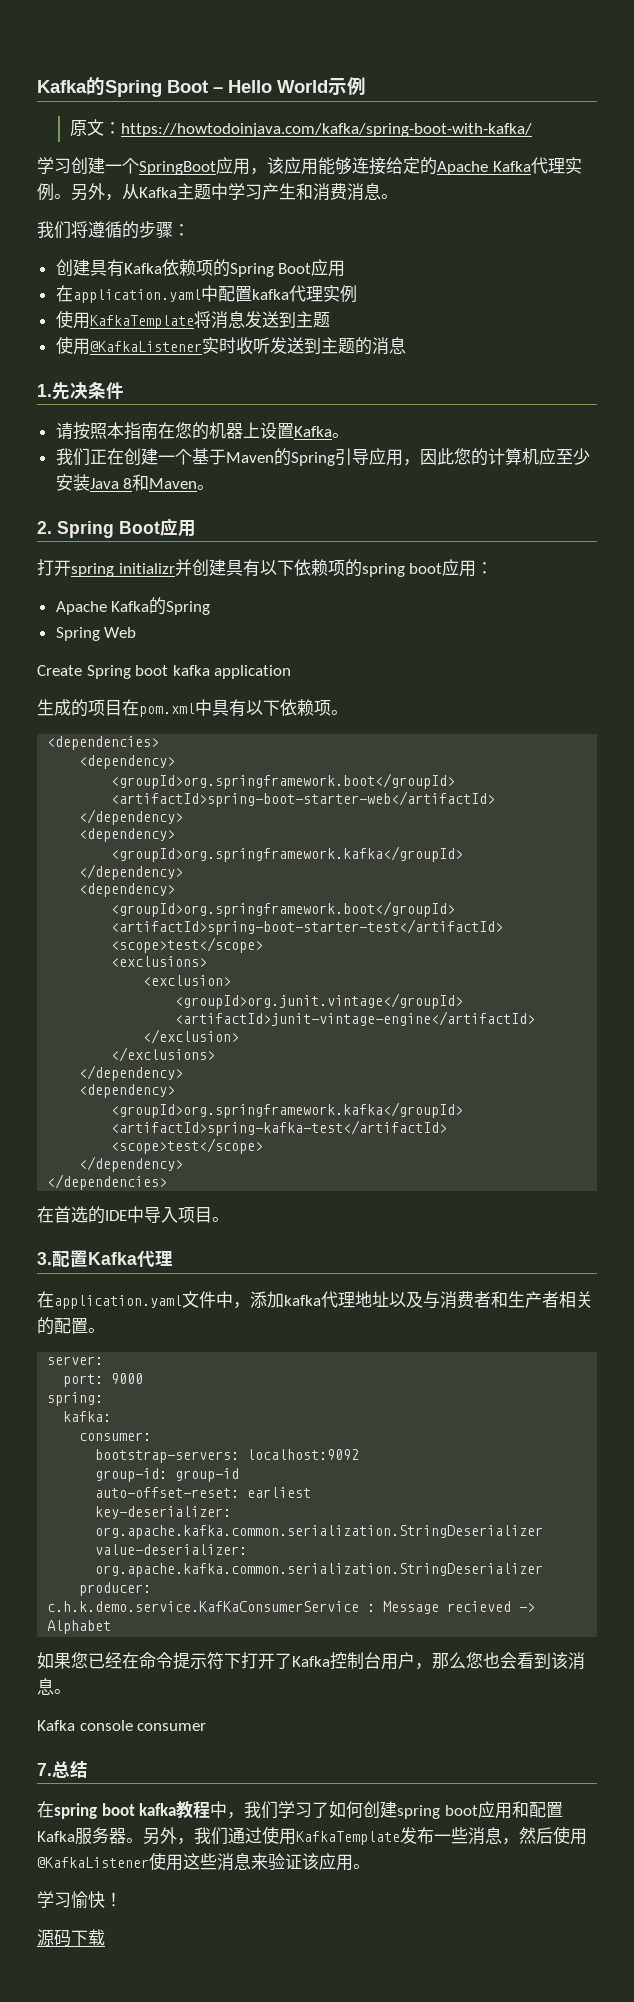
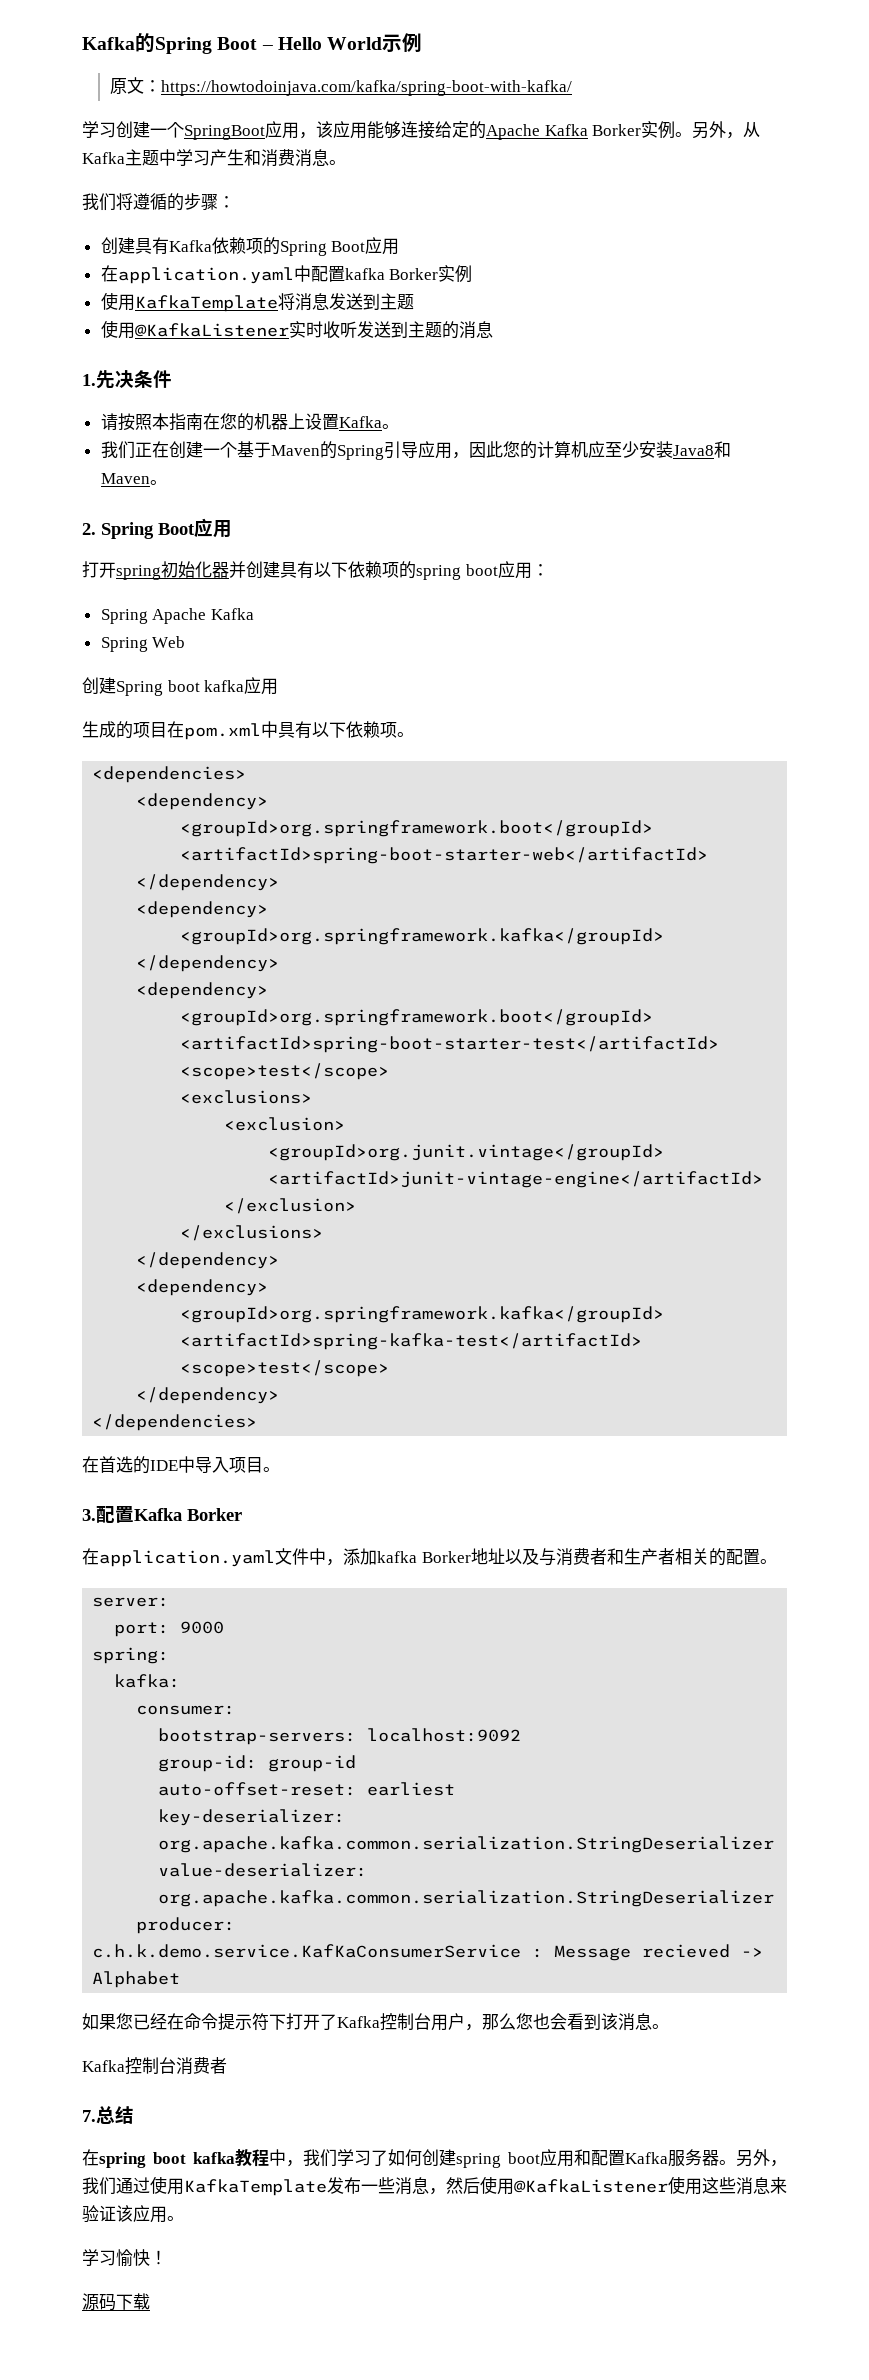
[530,157,565,174] 代理 -> [592,124,642,136] Borker
[288,285,323,302] 代理 -> [389,268,439,280] Borker
[89,478,133,489] Java 8 -> [672,445,714,456] Java8
[118,563,175,574] initializr -> [161,561,229,578] 初始化器
[55,597,211,615] Apache Kafka的Spring -> [100,608,254,624] Spring Apache Kafka
[37,665,82,676] Create -> [82,677,116,695] 创建
[214,665,292,679] application -> [244,677,279,695] 应用
[137,1250,173,1268] 代理 -> [187,1508,242,1521] Borker
[321,1291,355,1308] 代理 -> [421,1551,471,1563] Borker
[79,1720,207,1731] console consumer -> [125,2057,227,2075] 控制台消费者

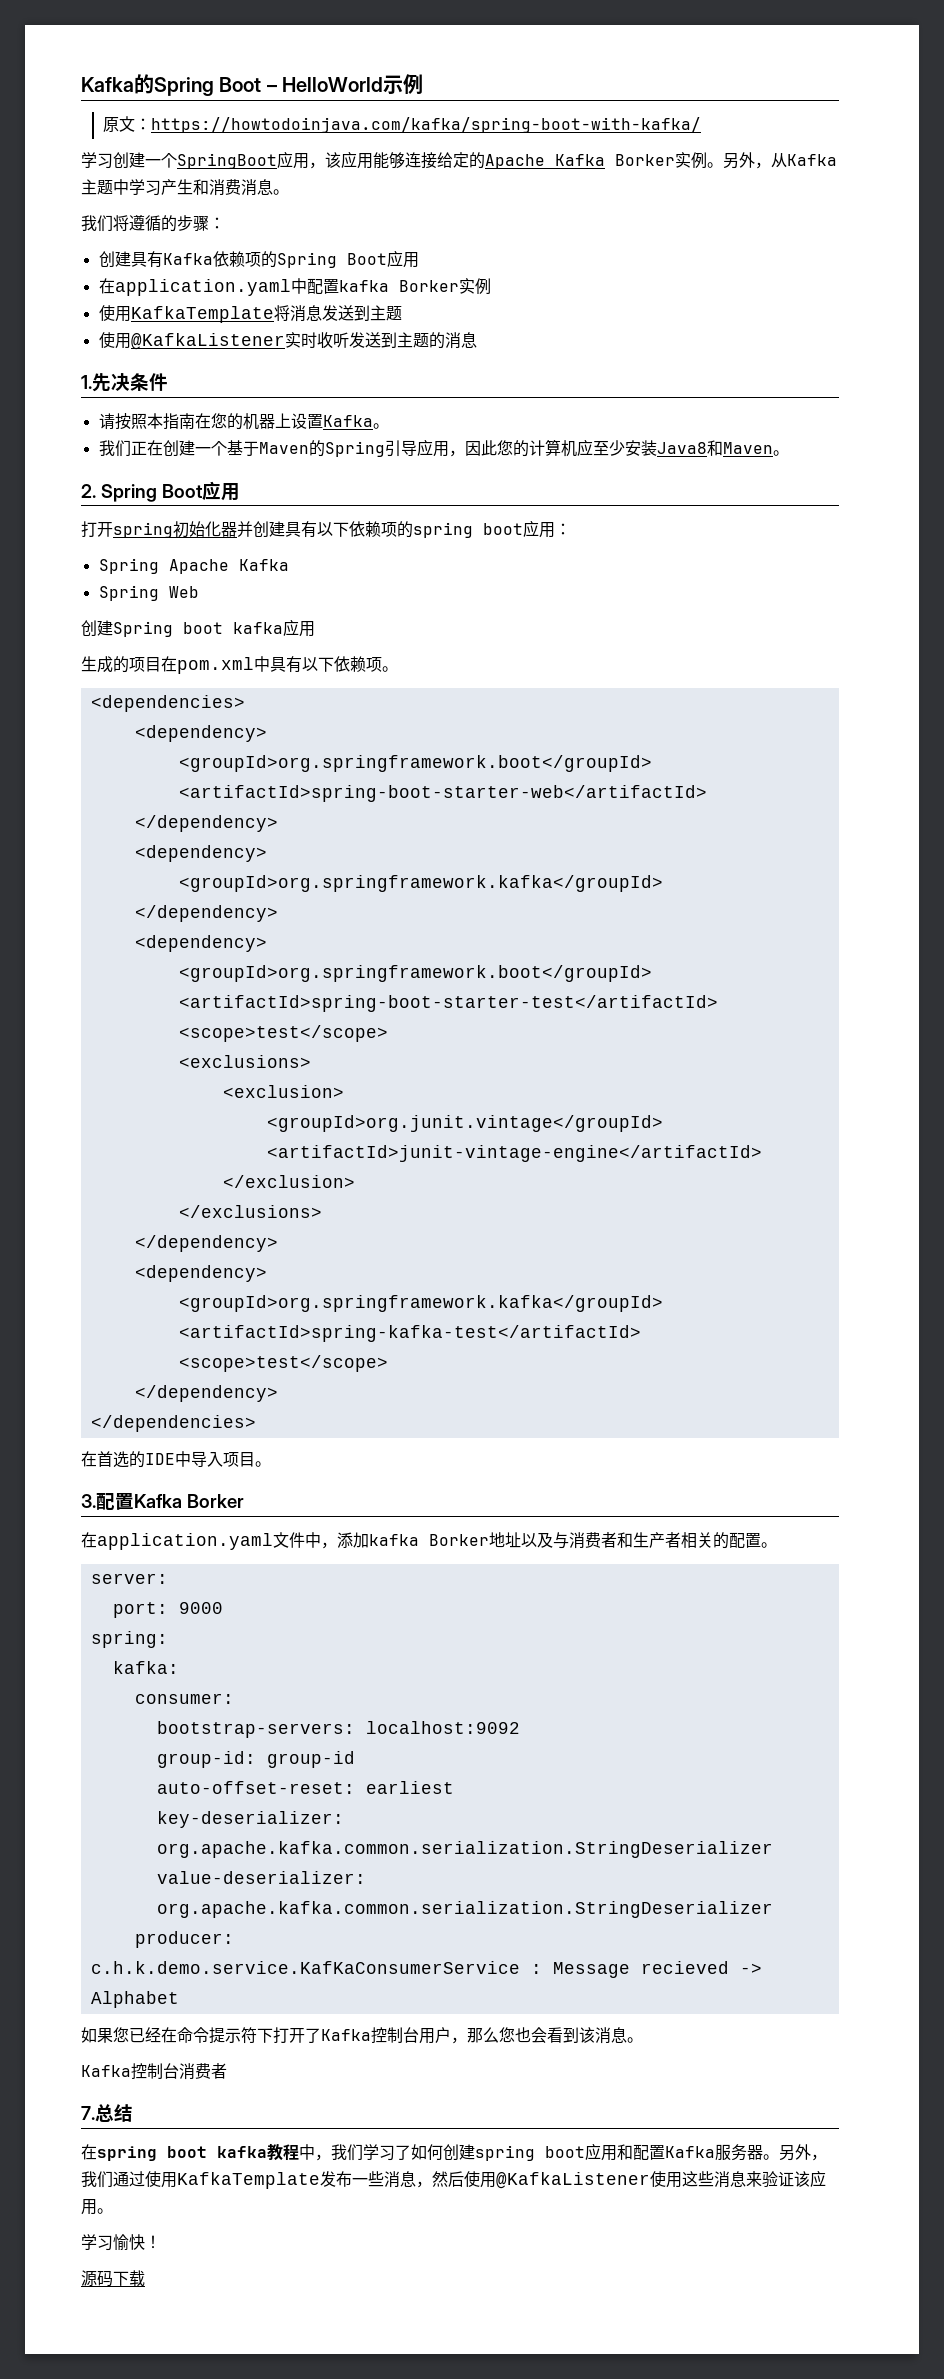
[277,37,383,50] Hello World -> [282,77,384,92] HelloWorld

